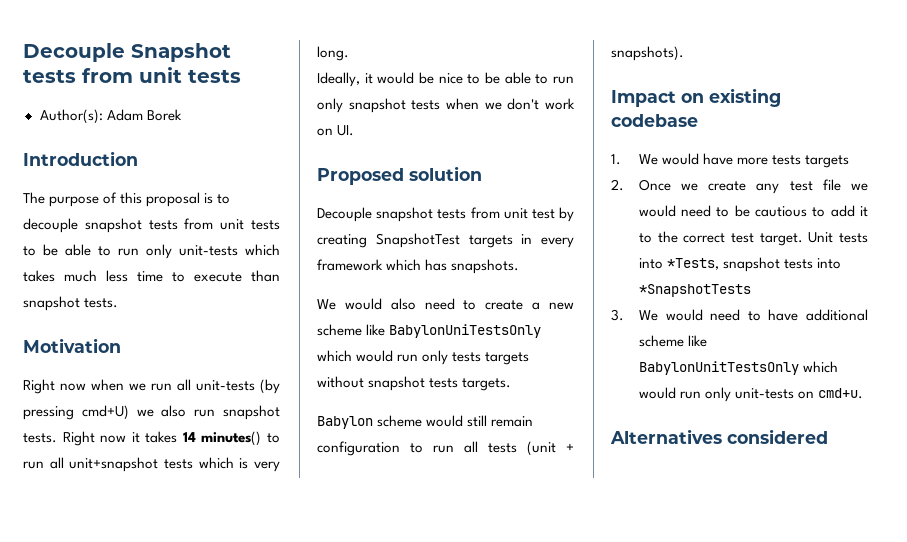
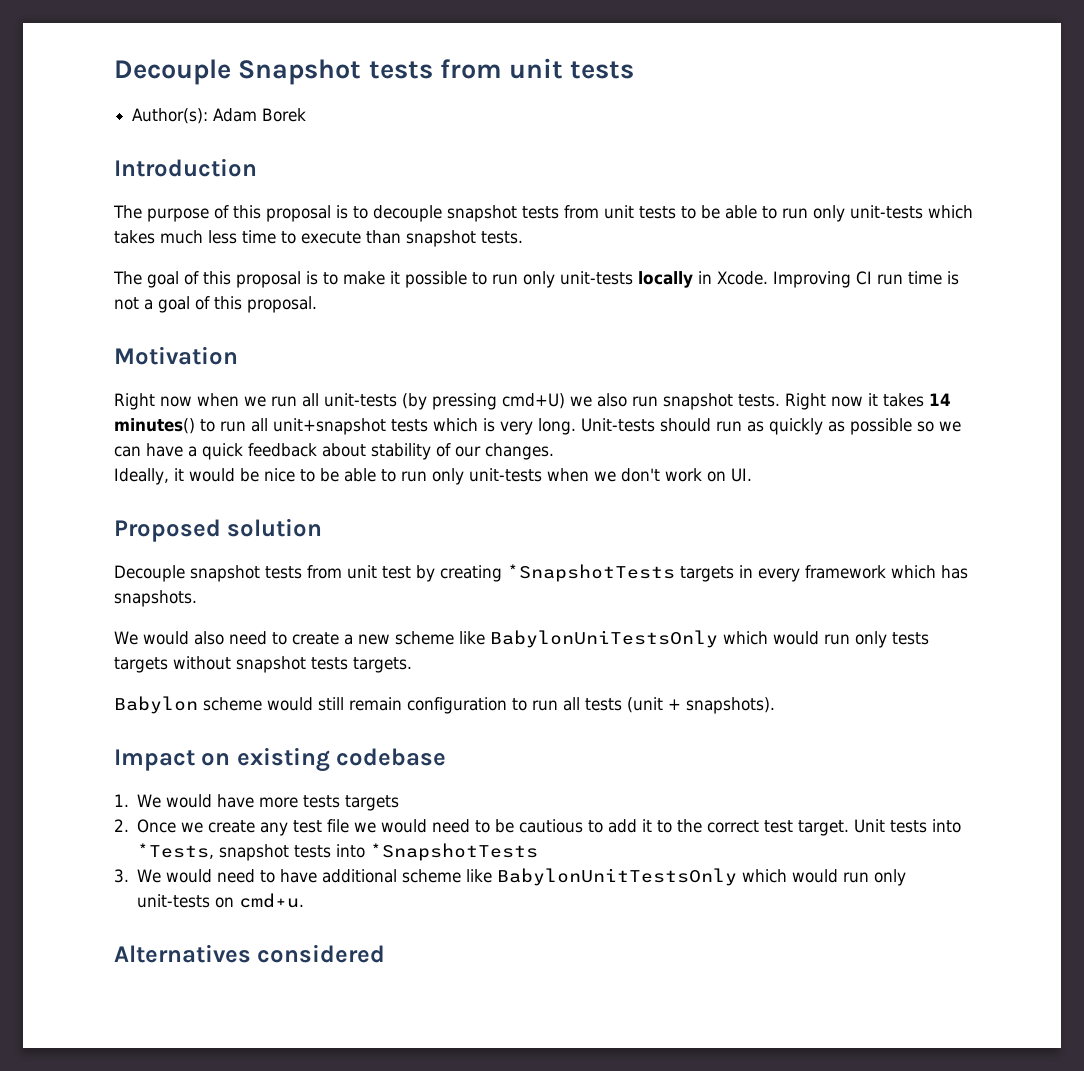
(119, 303) none -> [113,271,959,288] [114,296,317,313] // The goal of this proposal is to make it possible to run only unit-tests locally in Xcode. Improving CI run time is not a goal of this proposal.
(349, 53) none -> [581,418,961,435] [114,443,554,460] Unit-tests should run as quickly as possible so we can have a quick feedback about stability of our changes.
[348,98,441,113] snapshot tests -> [469,468,542,482] unit-tests
[375,233,460,248] SnapshotTest -> [507,564,675,582] *SnapshotTests

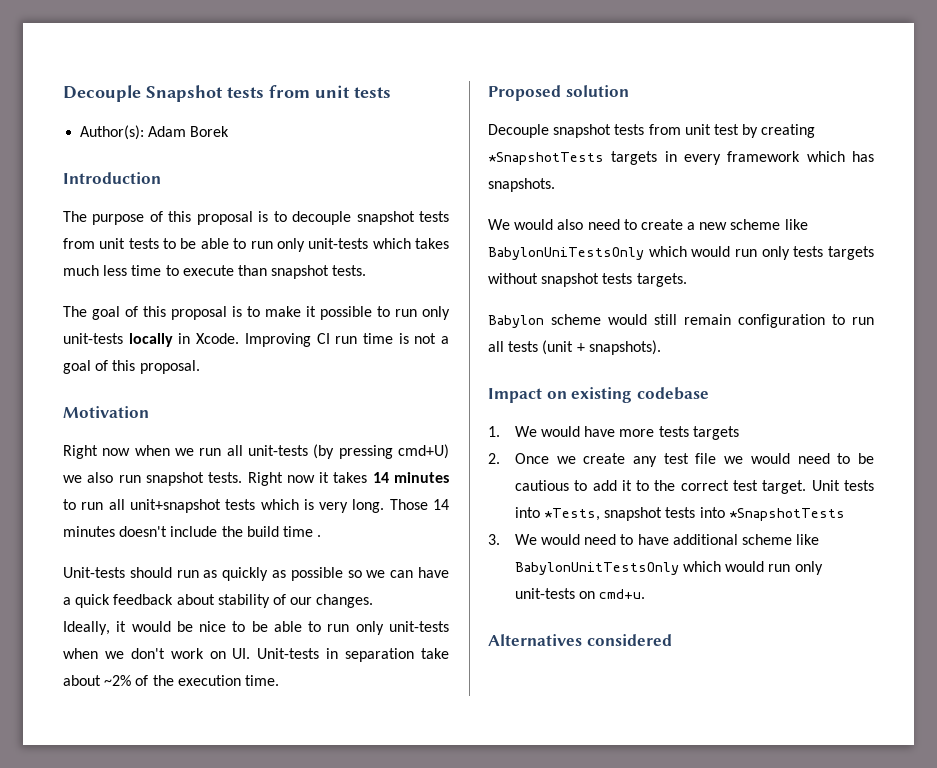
[114,418,195,434] minutes() -> [394,472,450,483] minutes
(576, 426) none -> [389,499,450,510] [63,526,322,537] Those 14 minutes doesn't include the build time . //
(752, 475) none -> [257,648,450,662] [63,675,279,686] Unit-tests in separation take about ~2% of the execution time.

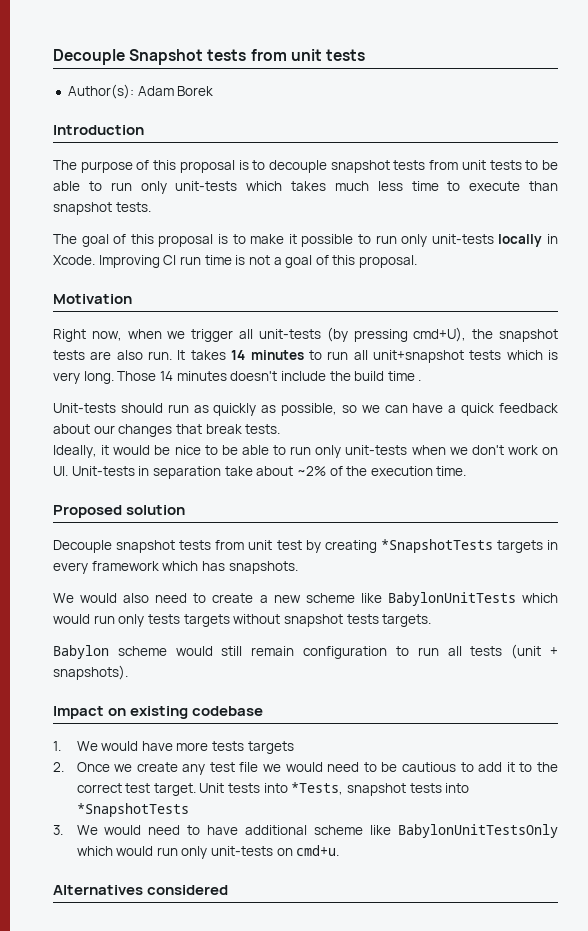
[102,445,222,456] now when we run -> [91,329,234,342] now, when we trigger
[398,444,449,459] [63,472,330,486] cmd+U) we also run snapshot tests. Right now it -> [413,327,558,342] [53,350,186,360] cmd+U), the snapshot tests are also run. It
[290,567,343,581] possible -> [281,403,338,416] possible,
[217,594,374,608] stability of our changes. -> [93,424,281,437] our changes that break tests.
[488,247,644,260] BabylonUniTestsOnly -> [387,592,516,606] BabylonUnitTests

